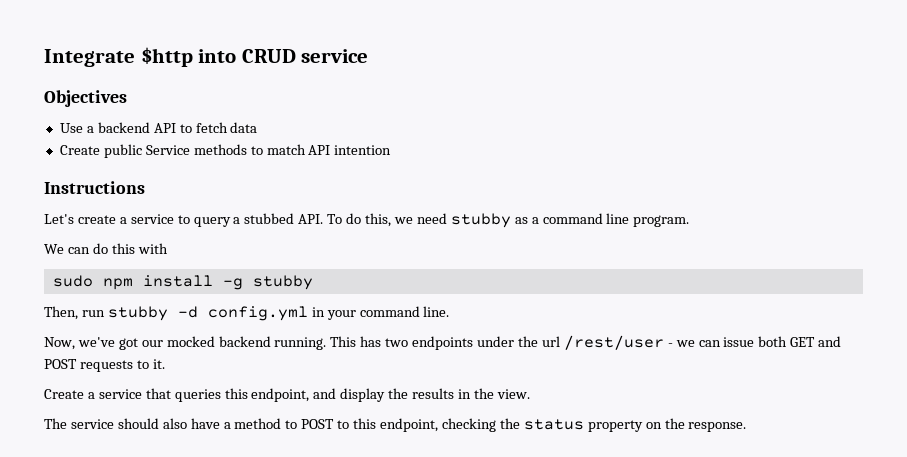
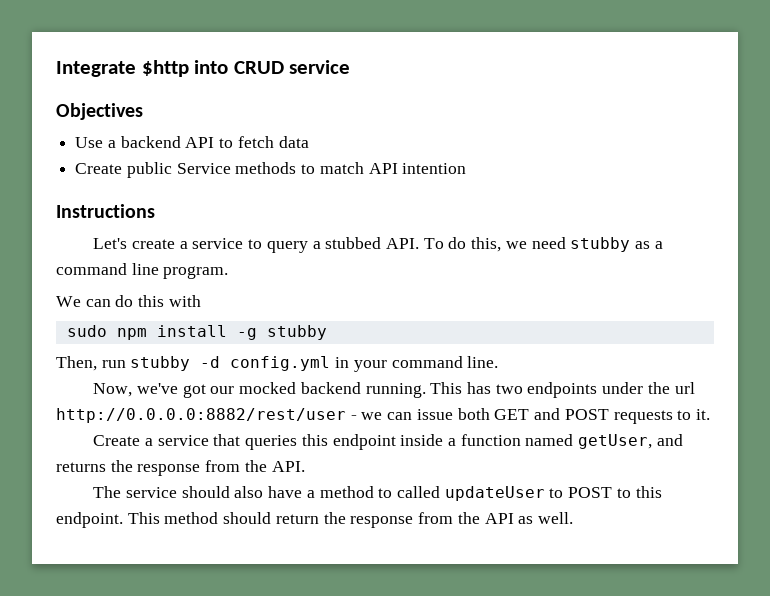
[563,335,664,350] /rest/user -> [56,408,346,423] http://0.0.0.0:8882/rest/user
[251,388,530,402] endpoint, and display the results in the view. -> [332,434,683,450] [56,460,305,476] endpoint inside a function named getUser, and returns the response from the API.
[301,418,747,432] POST to this endpoint, checking the status property on the response. -> [397,486,662,501] [56,512,573,528] called updateUser to POST to this endpoint. This method should return the response from the API as well.

